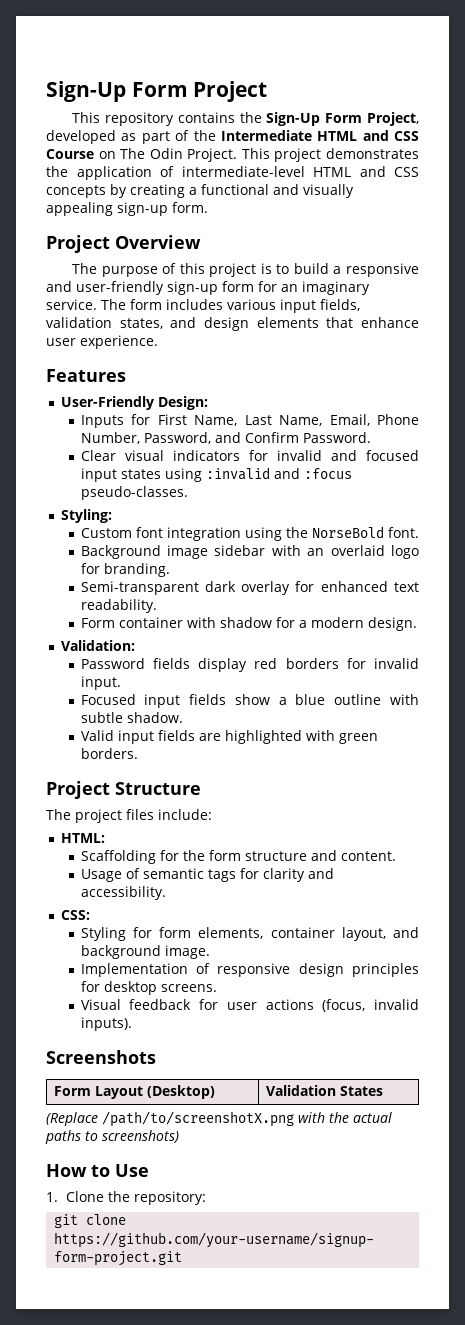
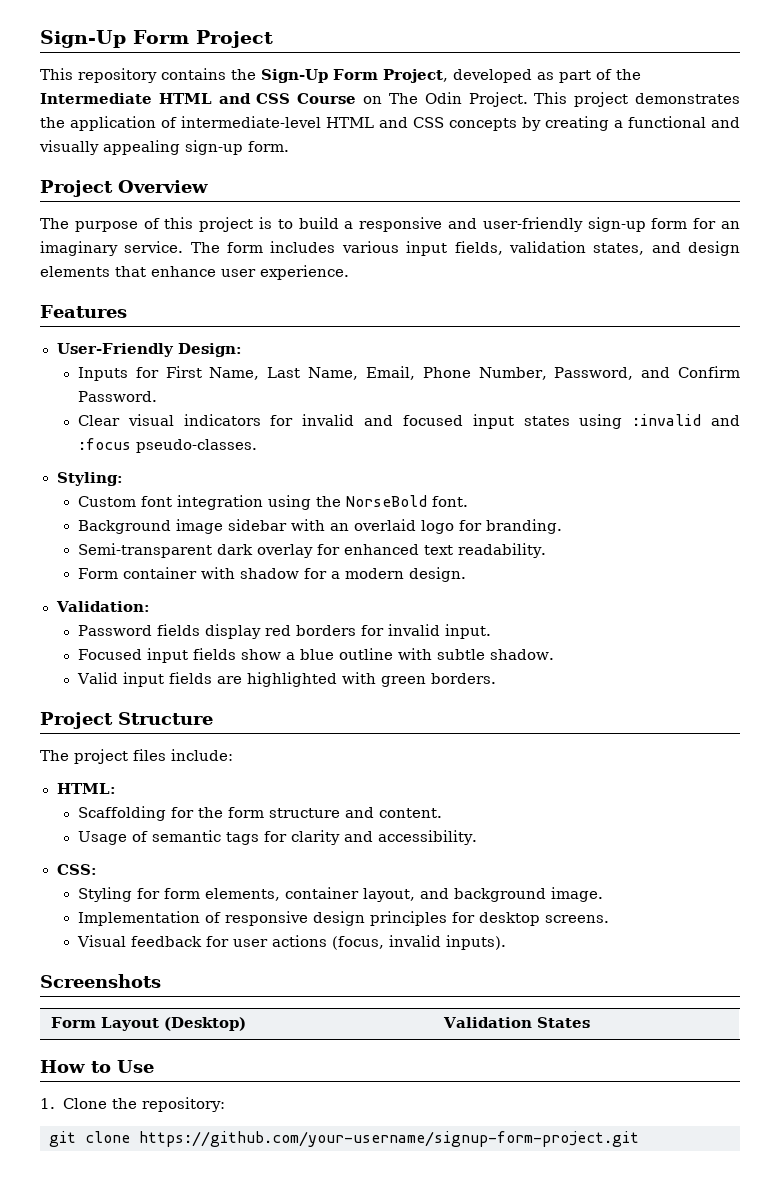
[46,1111,392,1127] [45,1130,179,1144] // (Replace /path/to/screenshotX.png with the actual paths to screenshots) -> (591, 1022) none

